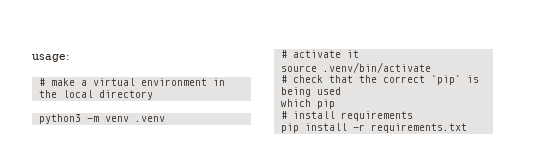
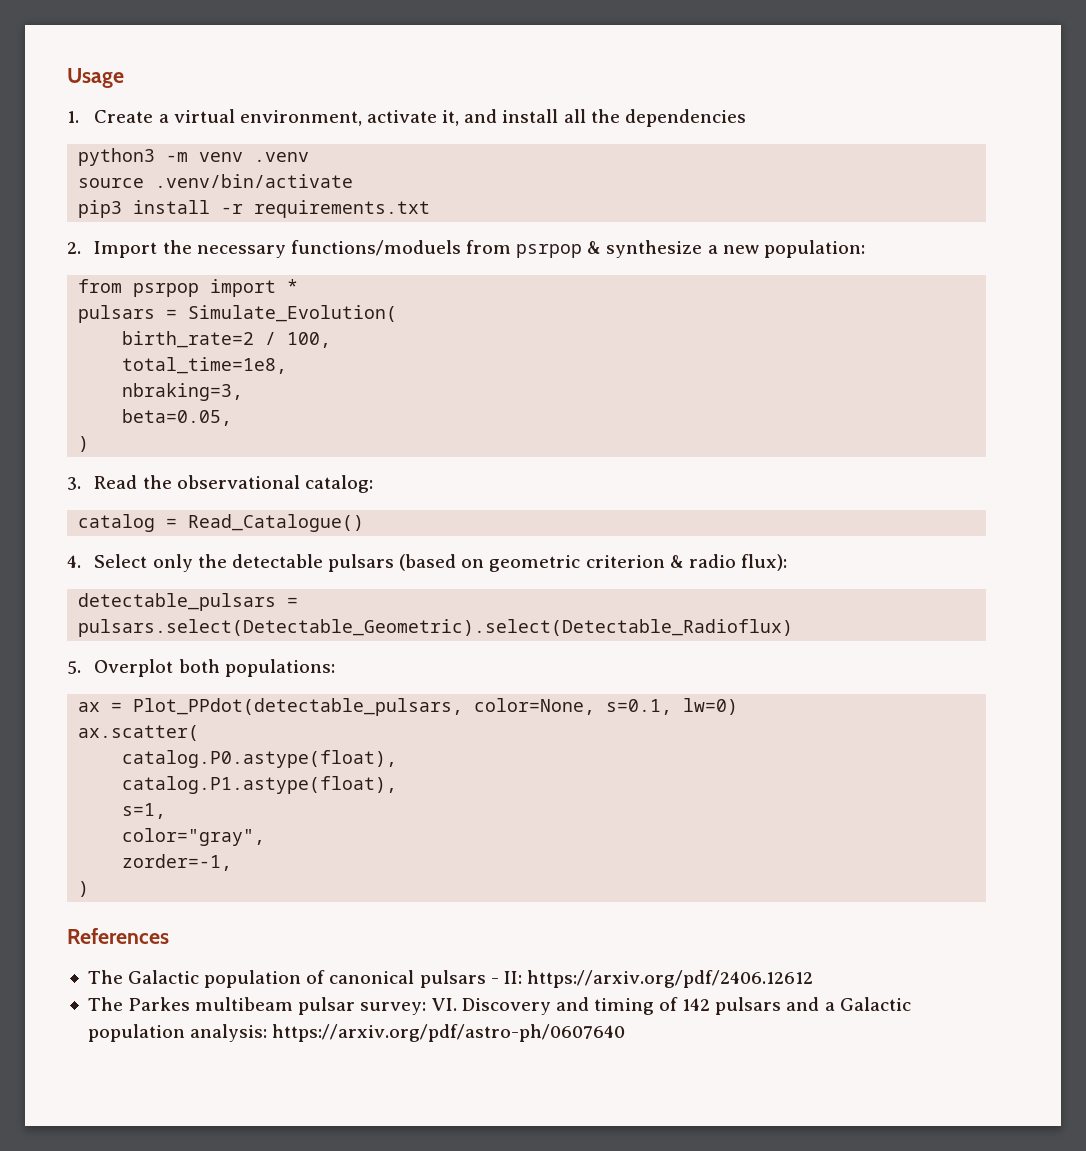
[32,54,70,62] [38,78,225,86] [38,90,153,100] usage: // # make a virtual environment in the local directory -> [67,68,124,88] [67,109,746,127] Usage // 1. Create a virtual environment, activate it, and install all the dependencies
[280,50,359,58] // # activate it -> (310, 157) none
[280,75,479,85] [280,87,341,97] [280,99,335,109] [280,111,413,121] [280,123,467,133] # check that the correct `pip` is being used // which pip // # install requirements // pip install -r requirements.txt -> [78,200,431,218] [67,240,865,258] [78,279,299,297] [78,305,398,323] [122,331,332,348] [122,357,288,374] [122,383,244,401] [122,409,233,426] [78,436,90,452] [67,475,373,493] [78,514,365,532] [67,554,787,572] [78,593,299,611] [78,619,794,637] [67,659,335,677] [78,698,739,716] [78,725,200,741] [122,750,398,768] [122,776,398,794] [122,803,167,819] [122,828,266,846] [122,854,233,871] [78,881,90,897] [67,928,169,944] [87,970,813,988] [87,997,911,1015] [87,1024,626,1042] pip3 install -r requirements.txt // 2. Import the necessary functions/moduels from psrpop & synthesize a new population: // from psrpop import * // pulsars = Simulate_Evolution( // birth_rate=2 / 100, // total_time=1e8, // nbraking=3, // beta=0.05, // ) // 3. Read the observational catalog: // catalog = Read_Catalogue() // 4. Select only the detectable pulsars (based on geometric criterion & radio flux): // detectable_pulsars = pulsars.select(Detectable_Geometric).select(Detectable_Radioflux) // 5. Overplot both populations: // ax = Plot_PPdot(detectable_pulsars, color=None, s=0.1, lw=0) // ax.scatter( // catalog.P0.astype(float), // catalog.P1.astype(float), // s=1, // color="gray", // zorder=-1, // ) // References // The Galactic population of canonical pulsars - II: https://arxiv.org/pdf/2406.12612 // The Parkes multibeam pulsar survey: VI. Discovery and timing of 142 pulsars and a Galactic population analysis: https://arxiv.org/pdf/astro-ph/0607640

